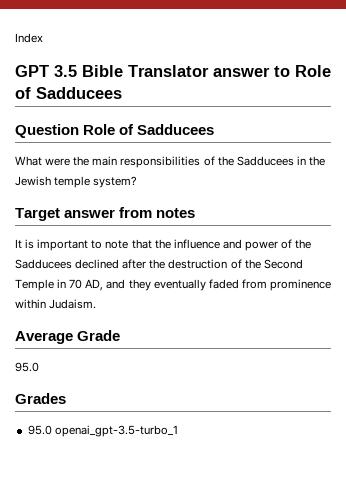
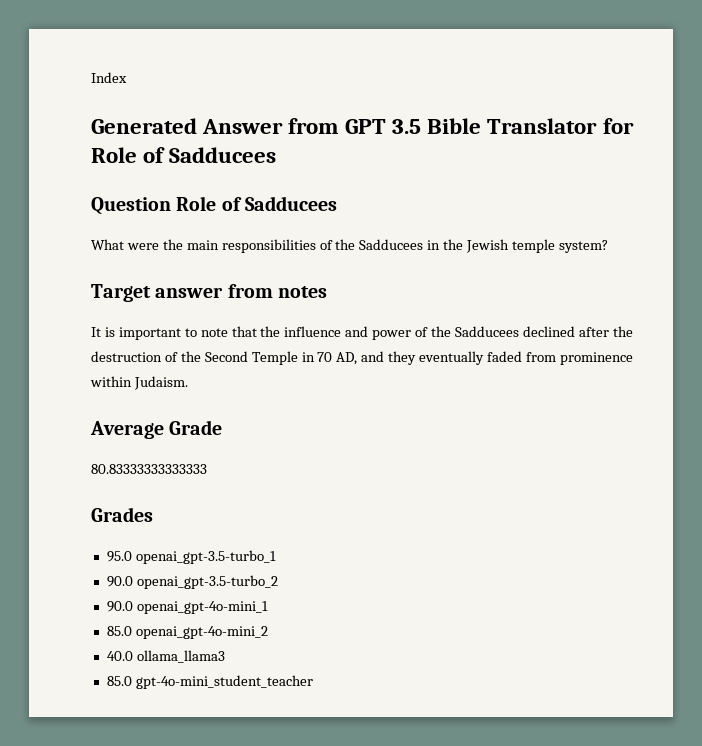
(43, 38) none -> [91,118,340,134] Generated Answer from
[213,66,290,77] answer to -> [602,118,634,134] for
[15,362,39,372] 95.0 -> [91,464,207,474] 80.83333333333333
(178, 431) none -> [106,575,278,589] [106,601,268,614] [106,626,268,639] [106,650,225,663] [106,675,313,689] // 90.0 openai_gpt-3.5-turbo_2 // 90.0 openai_gpt-4o-mini_1 // 85.0 openai_gpt-4o-mini_2 // 40.0 ollama_llama3 // 85.0 gpt-4o-mini_student_teacher

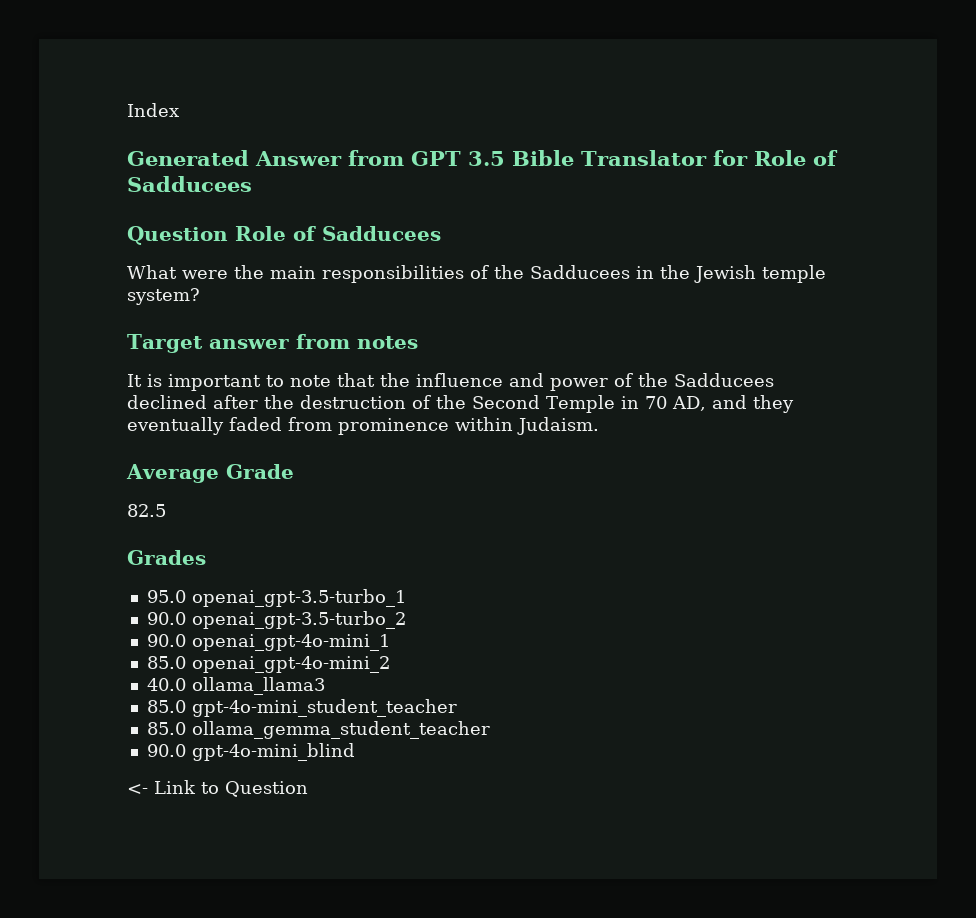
[91,464,207,474] 80.83333333333333 -> [127,504,166,517] 82.5
(313, 682) none -> [146,721,490,739] [146,743,355,761] [127,780,308,797] // 85.0 ollama_gemma_student_teacher // 90.0 gpt-4o-mini_blind // <- Link to Question

